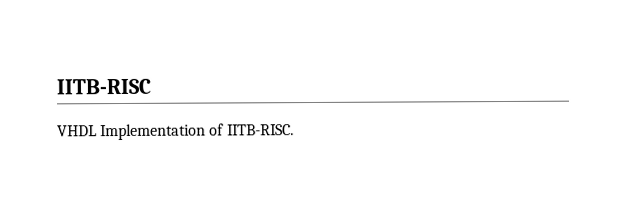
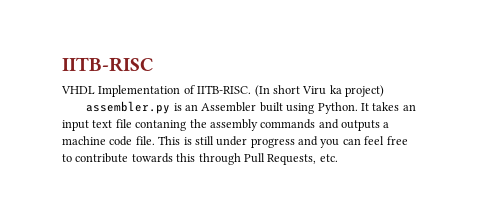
(294, 130) none -> [254,85,384,97] [86,101,416,114] [62,119,390,131] [62,136,408,148] [62,153,338,165] (In short Viru ka project) // assembler.py is an Assembler built using Python. It takes an input text file contaning the assembly commands and outputs a machine code file. This is still under progress and you can feel free to contribute towards this through Pull Requests, etc.

